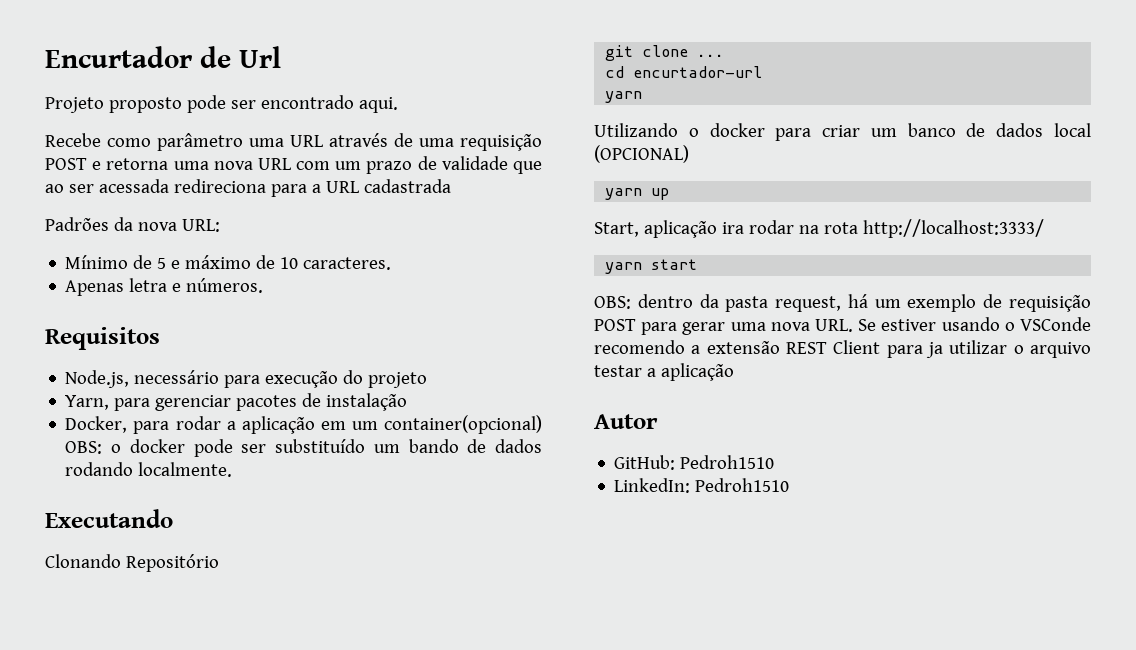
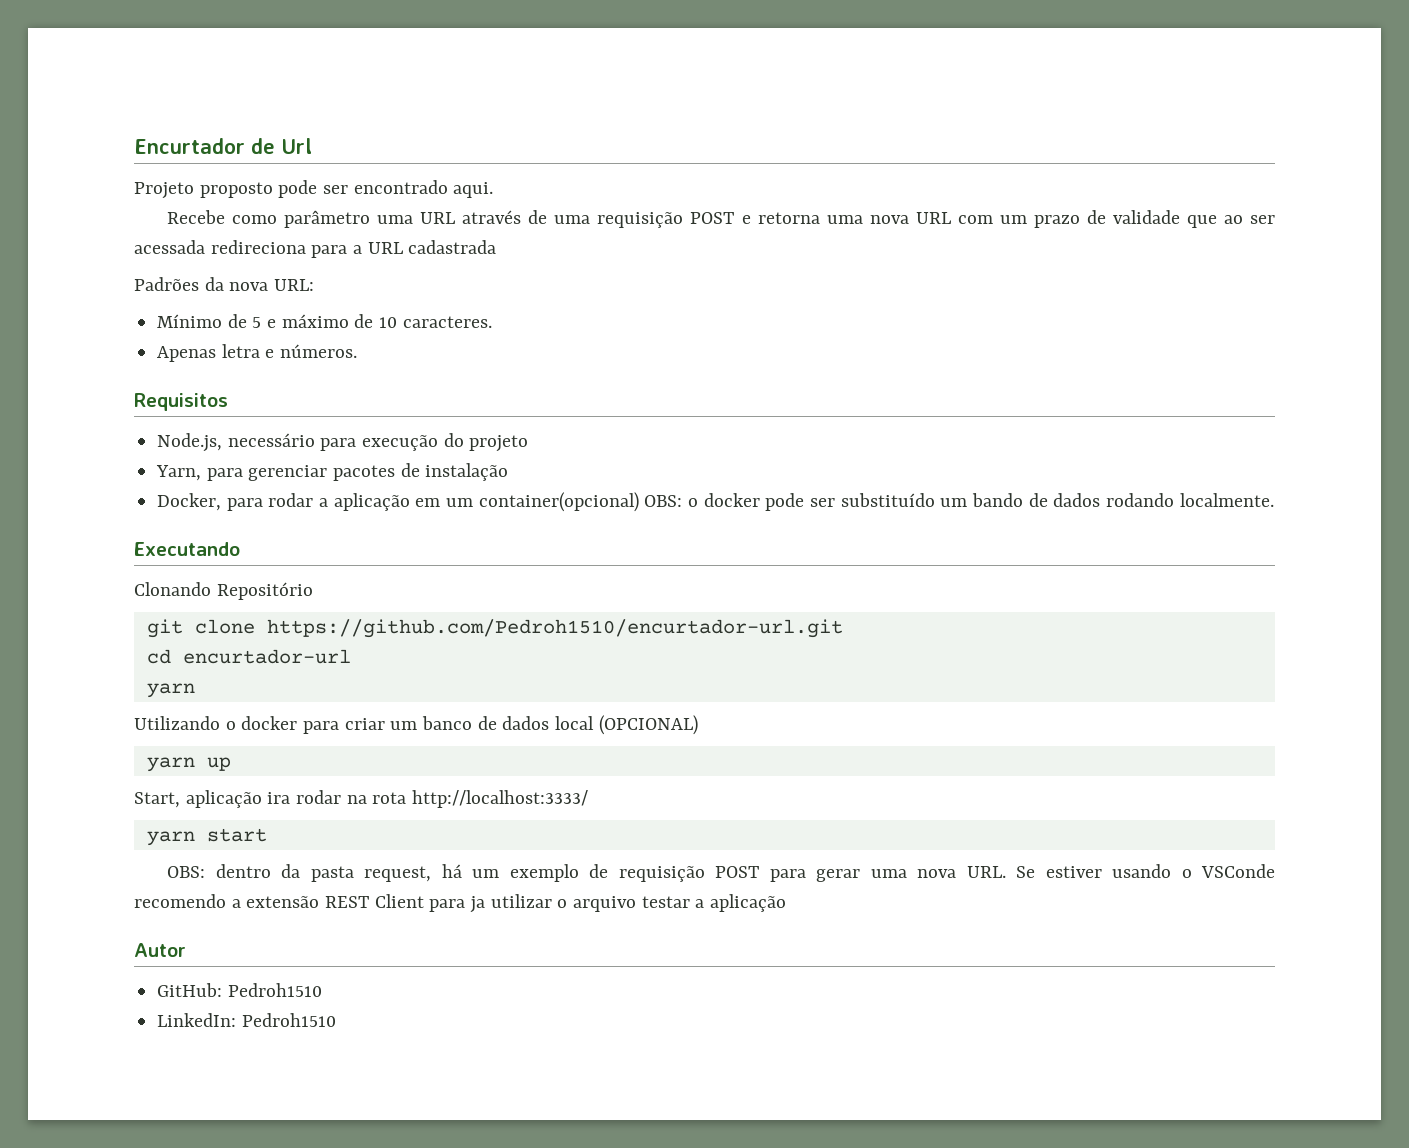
[697,54,725,57] ... -> [266,619,843,638] https://github.com/Pedroh1510/encurtador-url.git

